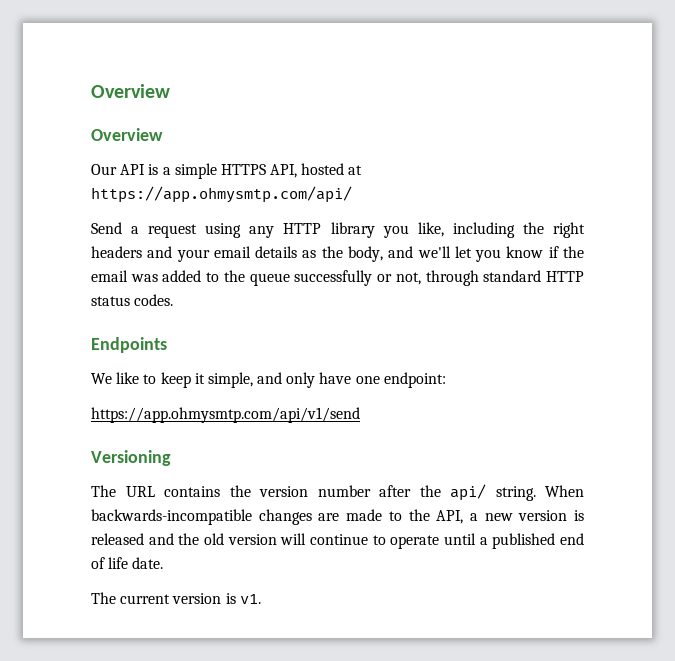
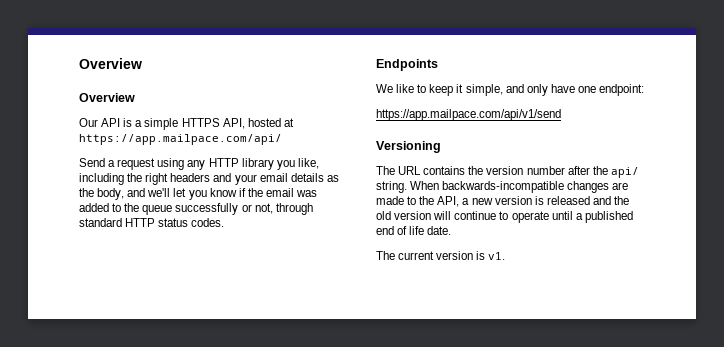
[91,186,352,203] https://app.ohmysmtp.com/api/ -> [79,134,282,145] https://app.mailpace.com/api/
[91,407,360,423] https://app.ohmysmtp.com/api/v1/send -> [376,109,561,121] https://app.mailpace.com/api/v1/send

